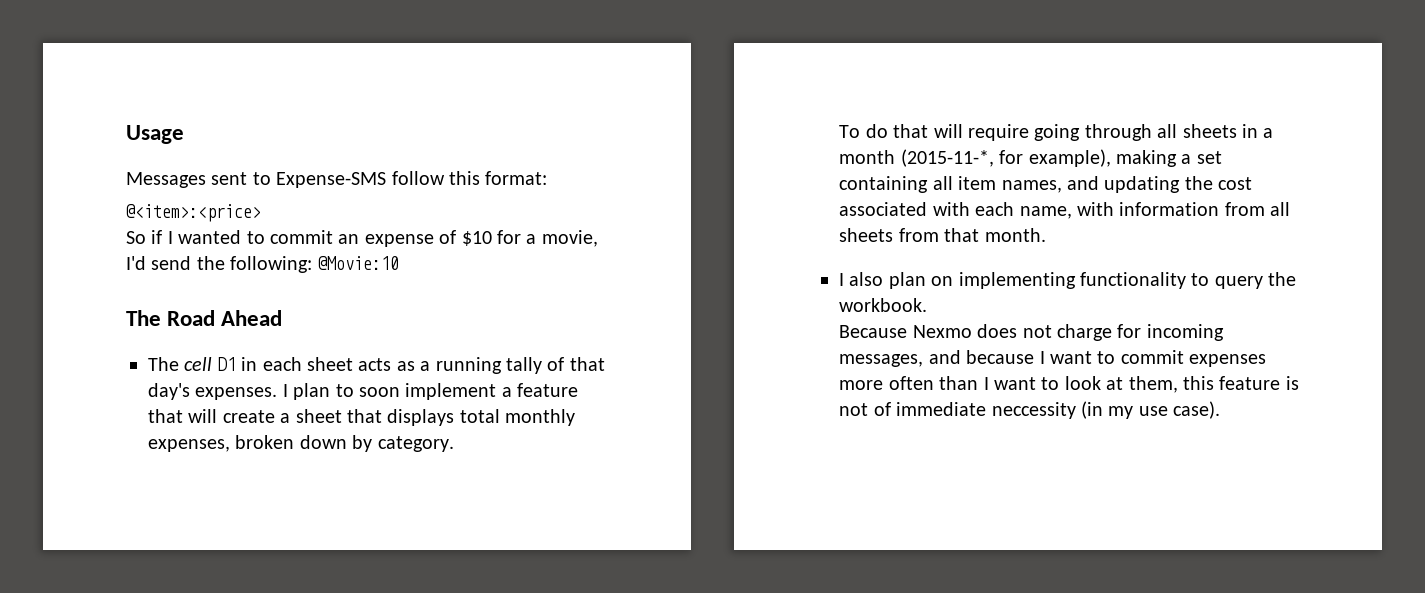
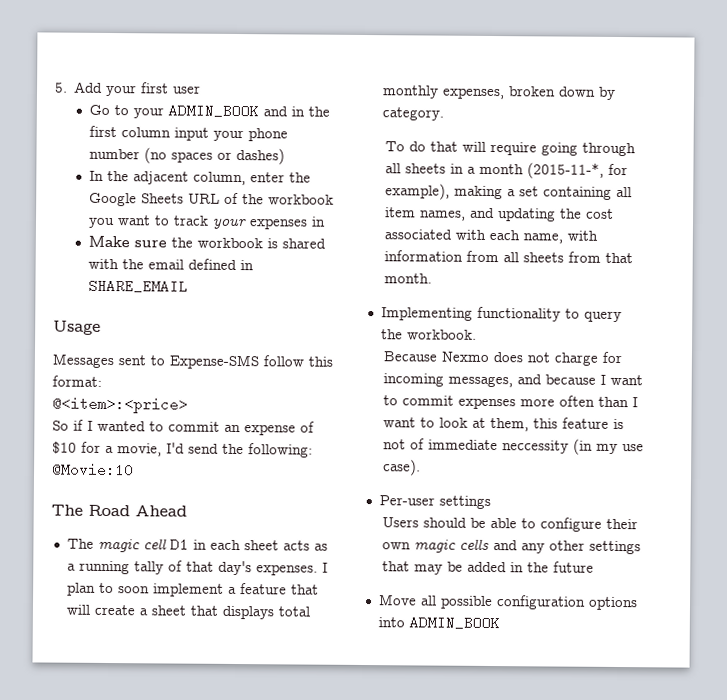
(126, 134) none -> [55,81,202,97] [88,103,330,119] [88,125,288,142] [88,147,285,165] [88,170,311,186] [88,192,334,207] [87,215,326,230] [87,235,326,249] [87,258,254,271] [87,278,188,294] 5. Add your first user // Go to your ADMIN_BOOK and in the first column input your phone number (no spaces or dashes) // In the adjacent column, enter the Google Sheets URL of the workbook you want to track your expenses in // Make sure the workbook is shared with the email defined in SHARE_EMAIL //
(179, 364) none -> [97,538,140,553] magic
[839,272,1076,289] I also plan on implementing -> [380,307,473,321] Implementing
(1221, 410) none -> [378,495,491,510] [381,517,638,532] [381,538,641,555] [381,561,594,575] [377,594,638,611] [377,615,500,631] // Per-user settings // Users should be able to configure their own magic cells and any other settings that may be added in the future // Move all possible configuration options into ADMIN_BOOK

